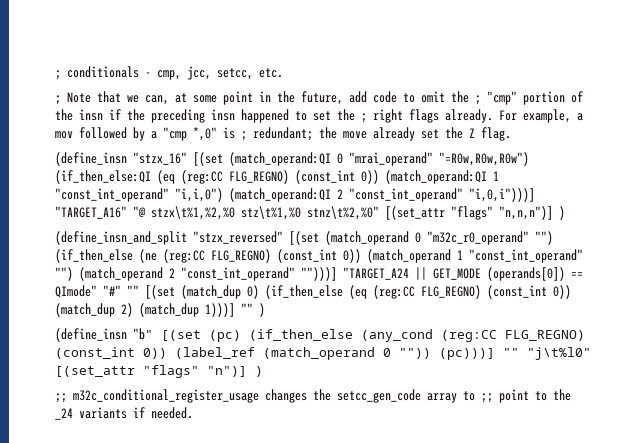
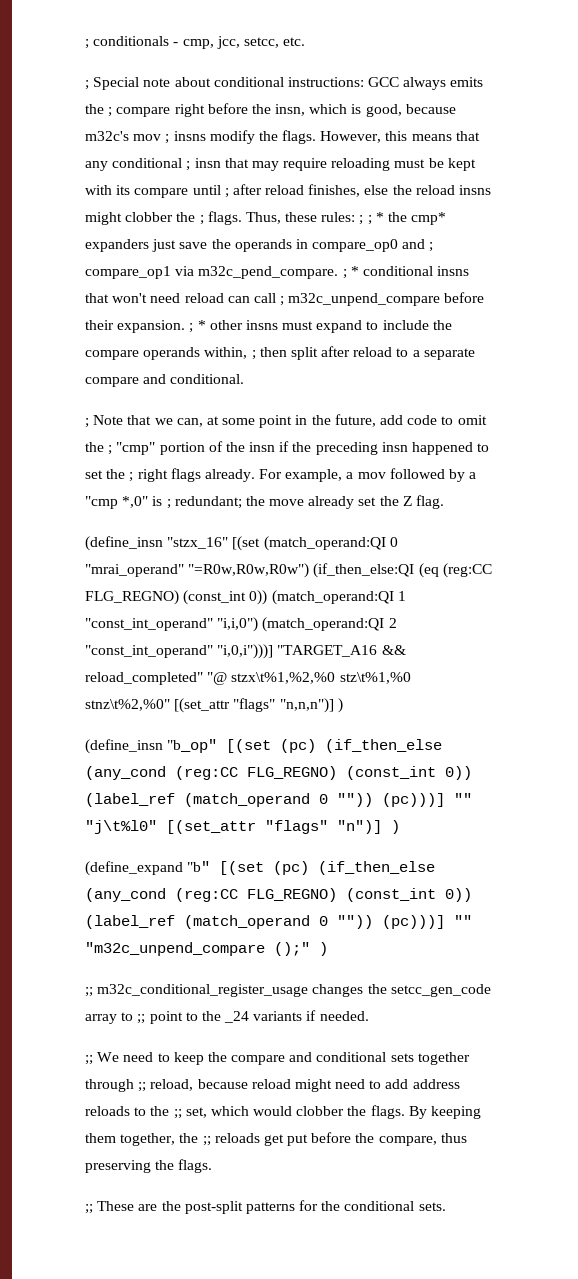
(283, 73) none -> [85,77,484,90] [85,103,456,117] [85,130,480,144] [85,158,476,171] [85,184,492,198] [85,211,447,225] [85,239,434,252] [85,266,470,279] [85,292,485,306] [85,320,452,333] [85,346,475,360] [85,374,245,387] // ; Special note about conditional instructions: GCC always emits the ; compare right before the insn, which is good, because m32c's mov ; insns modify the flags. However, this means that any conditional ; insn that may require reloading must be kept with its compare until ; after reload finishes, else the reload insns might clobber the ; flags. Thus, these rules: ; ; * the cmp* expanders just save the operands in compare_op0 and ; compare_op1 via m32c_pend_compare. ; * conditional insns that won't need reload can call ; m32c_unpend_compare before their expansion. ; * other insns must expand to include the compare operands within, ; then split after reload to a separate compare and conditional.
[55,206,127,219] "TARGET_A16" -> [277,645,406,657] [85,672,203,685] "TARGET_A16 && reload_completed"
[55,231,553,245] [55,249,583,263] [55,267,583,281] [55,285,571,299] [55,303,265,317] [55,328,153,342] // (define_insn_and_split "stzx_reversed" [(set (match_operand 0 "m32c_r0_operand" "") (if_then_else (ne (reg:CC FLG_REGNO) (const_int 0)) (match_operand 1 "const_int_operand" "") (match_operand 2 "const_int_operand" "")))] "TARGET_A24 || GET_MODE (operands[0]) == QImode" "#" "" [(set (match_dup 0) (if_then_else (eq (reg:CC FLG_REGNO) (const_int 0)) (match_dup 2) (match_dup 1)))] "" ) // (define_insn "b" -> [85,739,218,754] // (define_insn "b_op"
(263, 371) none -> [85,861,436,876] [85,888,472,902] [85,915,472,929] [85,942,328,956] // (define_expand "b" [(set (pc) (if_then_else (any_cond (reg:CC FLG_REGNO) (const_int 0)) (label_ref (match_operand 0 "")) (pc)))] "" "m32c_unpend_compare ();" )
(193, 413) none -> [85,1052,470,1065] [85,1079,460,1092] [85,1105,482,1119] [85,1132,467,1146] [85,1159,213,1173] [85,1200,446,1214] // ;; We need to keep the compare and conditional sets together through ;; reload, because reload might need to add address reloads to the ;; set, which would clobber the flags. By keeping them together, the ;; reloads get put before the compare, thus preserving the flags. // ;; These are the post-split patterns for the conditional sets.

